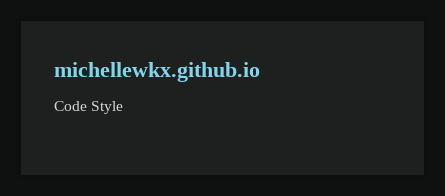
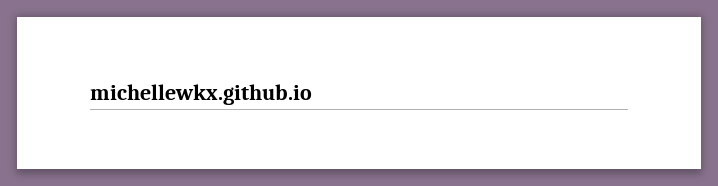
[54,101,124,114] // Code Style -> (312, 94) none

